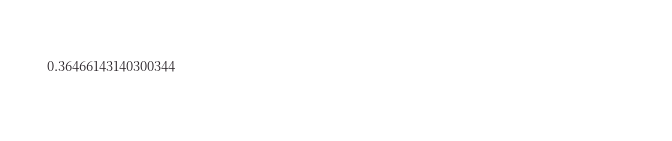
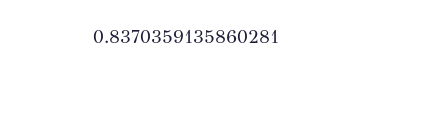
[47,61,175,72] 0.36466143140300344 -> [93,30,279,44] 0.8370359135860281

